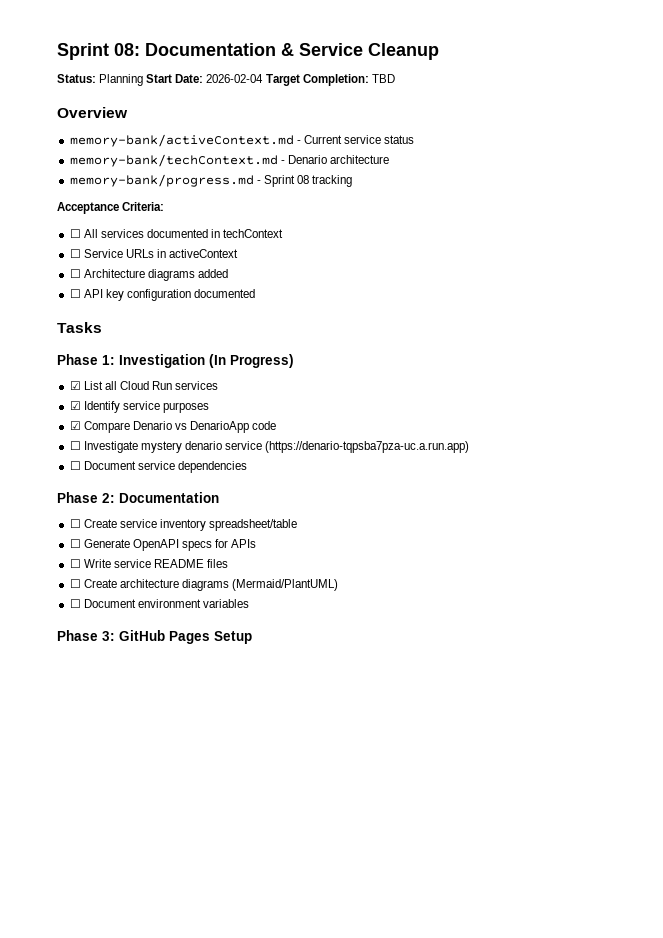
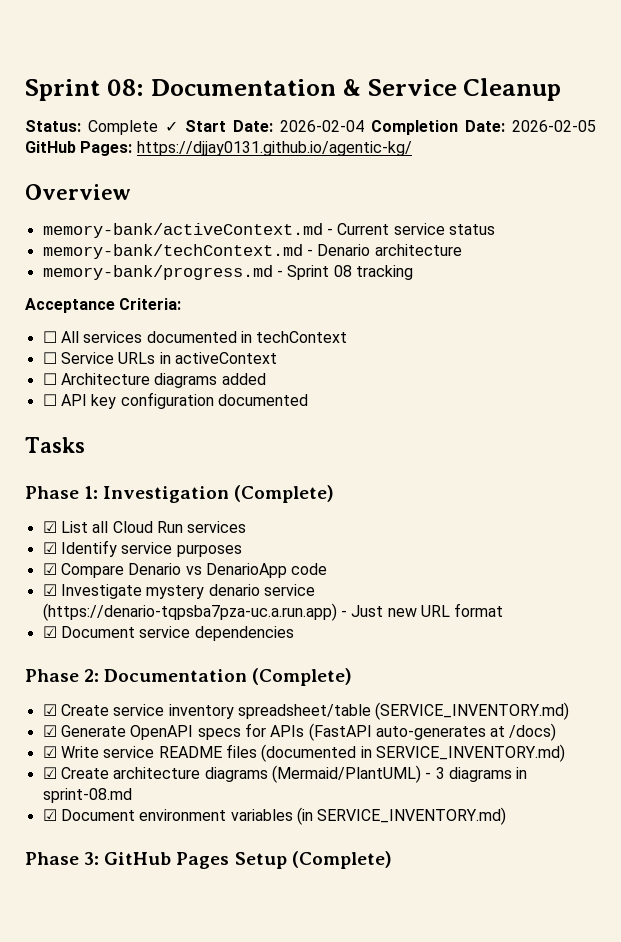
[99,74,144,86] Planning -> [88,120,178,135] Complete ✓
[265,74,395,86] Target Completion: TBD -> [371,120,596,135] [25,141,412,156] Completion Date: 2026-02-05 GitHub Pages: https://djjay0131.github.io/agentic-kg/
[209,354,294,368] (In Progress) -> [234,485,335,503] (Complete)
[69,441,81,450] ☐ -> [42,584,57,596] ☑
[69,461,81,470] // ☐ -> [340,603,504,617] [42,626,57,638] - Just new URL format // ☑
[69,519,81,528] // ☐ -> [252,668,353,686] [42,704,57,716] (Complete) // ☑
[69,539,81,548] // ☐ -> [375,702,570,720] [42,725,57,737] (SERVICE_INVENTORY.md) // ☑
[69,559,81,568] // ☐ -> [308,723,557,741] [42,746,57,758] (FastAPI auto-generates at /docs) // ☑
[69,579,81,588] // ☐ -> [261,744,565,762] [42,767,57,779] (documented in SERVICE_INVENTORY.md) // ☑
[69,599,81,608] // ☐ -> [425,767,528,782] [42,788,132,803] [42,809,57,821] - 3 diagrams in sprint-08.md // ☑
(249, 603) none -> [296,807,507,825] (in SERVICE_INVENTORY.md)
(252, 637) none -> [291,851,392,869] (Complete)

